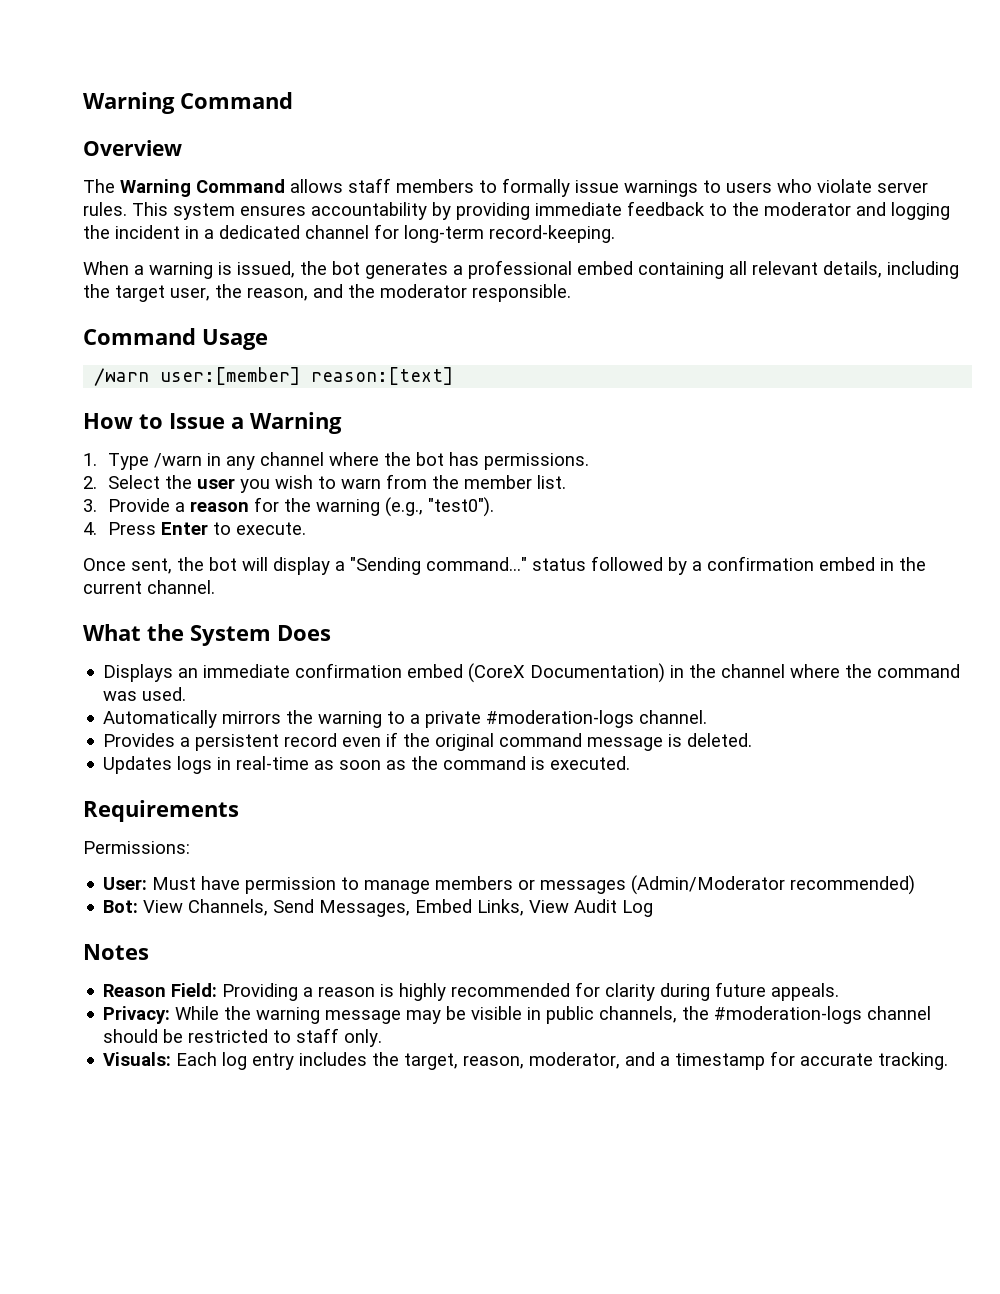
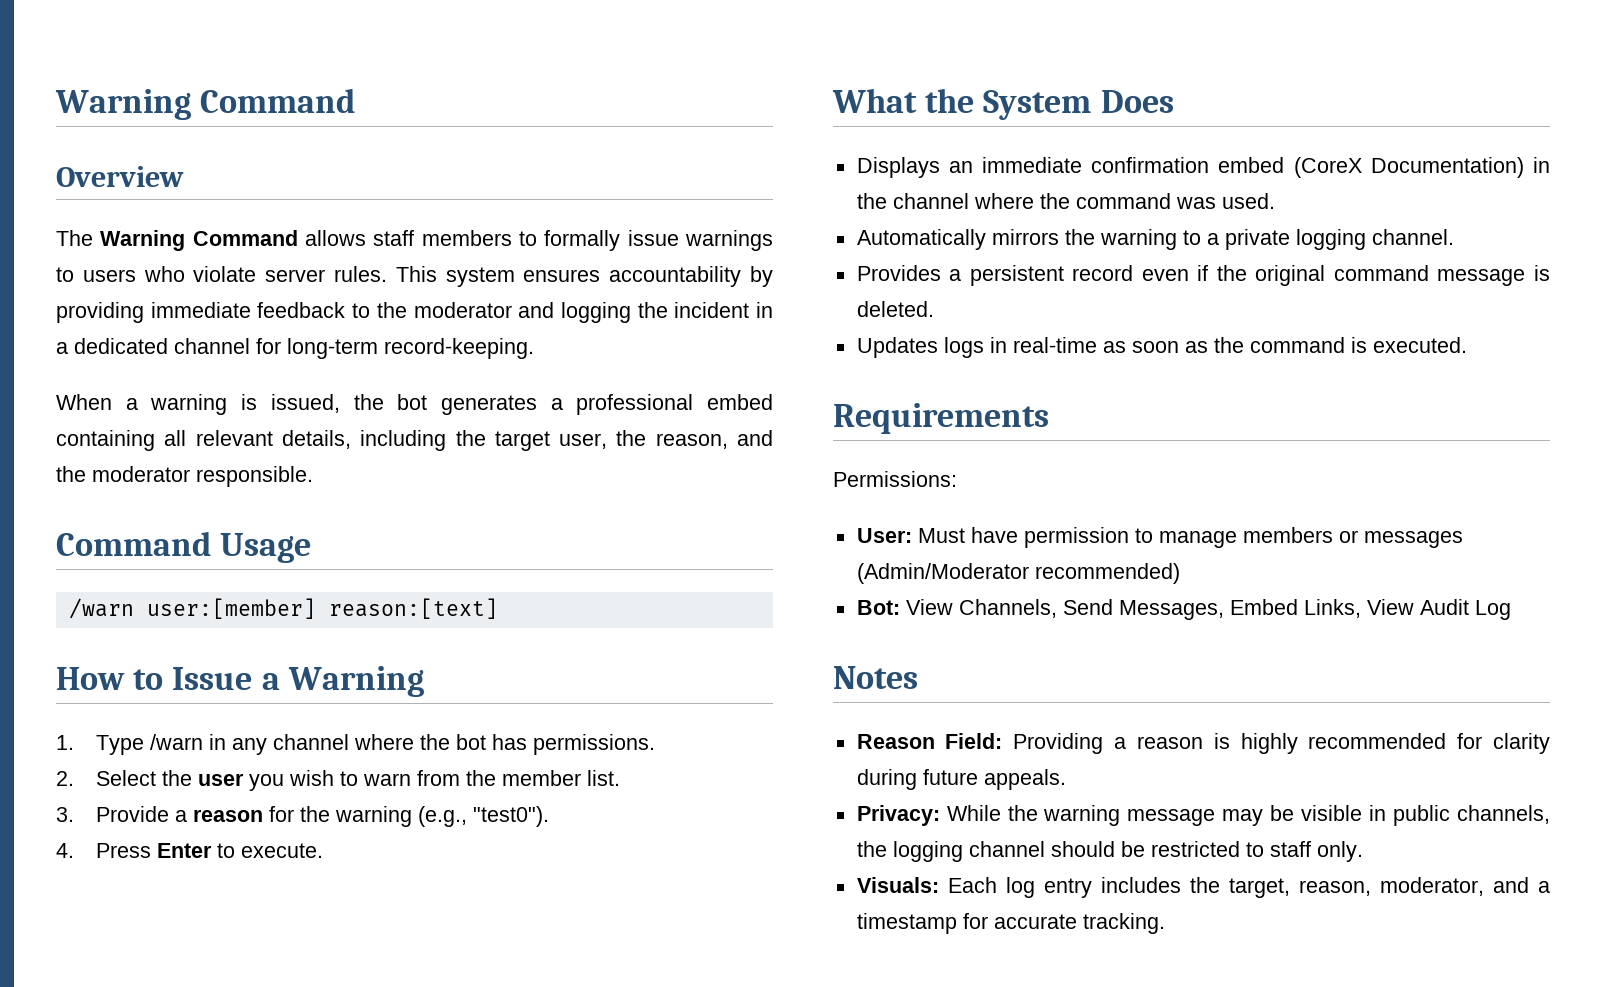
[83,556,926,575] [83,580,215,594] // Once sent, the bot will display a "Sending command..." status followed by a confirmation embed in the current channel. -> (324, 850) none
[486,710,635,728] #moderation-logs -> [1295,229,1366,250] logging
[714,1006,863,1024] #moderation-logs -> [892,841,963,862] logging

